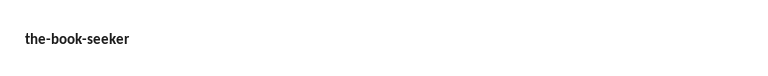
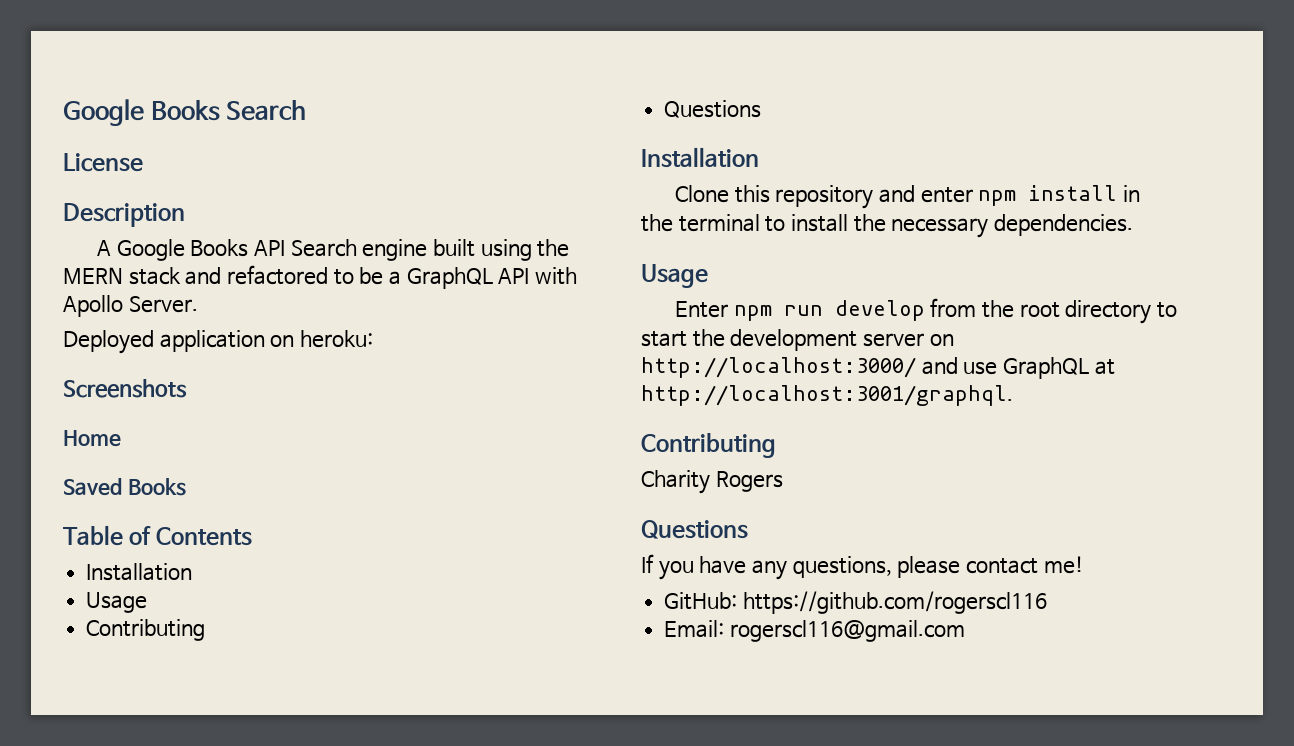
[25,33,130,44] the-book-seeker -> [63,99,307,126] [63,153,143,172] [63,203,185,227] [97,239,570,261] [63,265,577,289] [63,295,198,317] [63,330,373,354] [63,379,187,398] [63,430,121,447] [63,478,186,496] [63,525,253,546] [86,563,193,581] [86,592,148,613] [86,619,206,641] [664,100,762,118] [641,147,759,168] [675,185,1141,209] [641,214,1134,238] [641,264,708,288] [675,298,1177,324] [641,329,954,351] [641,357,1115,379] [641,385,1013,406] [641,433,776,458] [641,470,783,494] [641,520,748,539] [641,554,1084,580] [664,591,1047,614] [664,620,965,642] Google Books Search // License // Description // A Google Books API Search engine built using the MERN stack and refactored to be a GraphQL API with Apollo Server. // Deployed application on heroku: // Screenshots // Home // Saved Books // Table of Contents // Installation // Usage // Contributing // Questions // Installation // Clone this repository and enter npm install in the terminal to install the necessary dependencies. // Usage // Enter npm run develop from the root directory to start the development server on http://localhost:3000/ and use GraphQL at http://localhost:3001/graphql. // Contributing // Charity Rogers // Questions // If you have any questions, please contact me! // GitHub: https://github.com/rogerscl116 // Email: rogerscl116@gmail.com

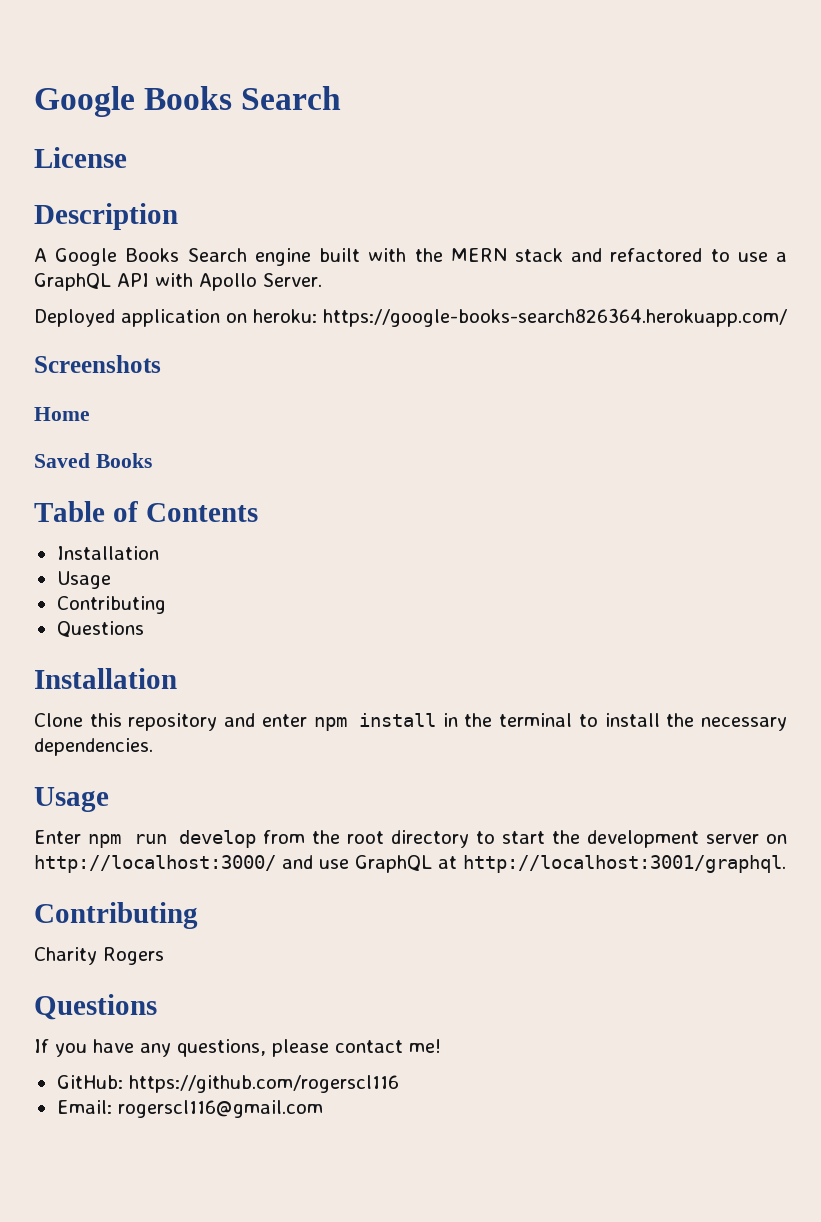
[254,240,286,256] API -> (180, 255) none
[480,239,532,261] using -> [368,248,407,262] with
[359,267,384,285] be -> [737,252,768,262] use
(373, 339) none -> [323,308,787,327] https://google-books-search826364.herokuapp.com/

